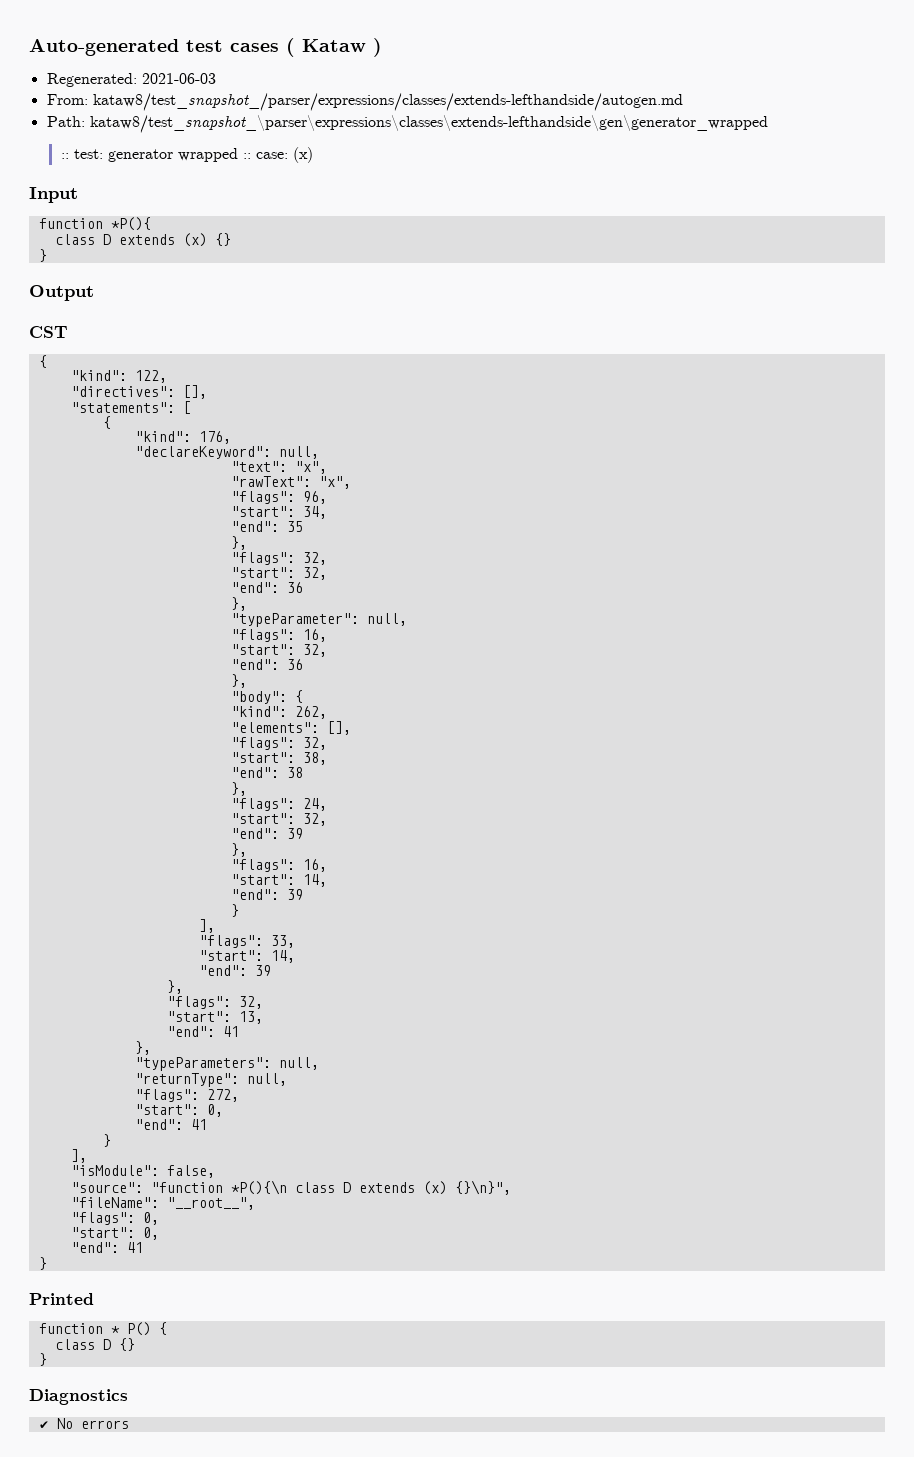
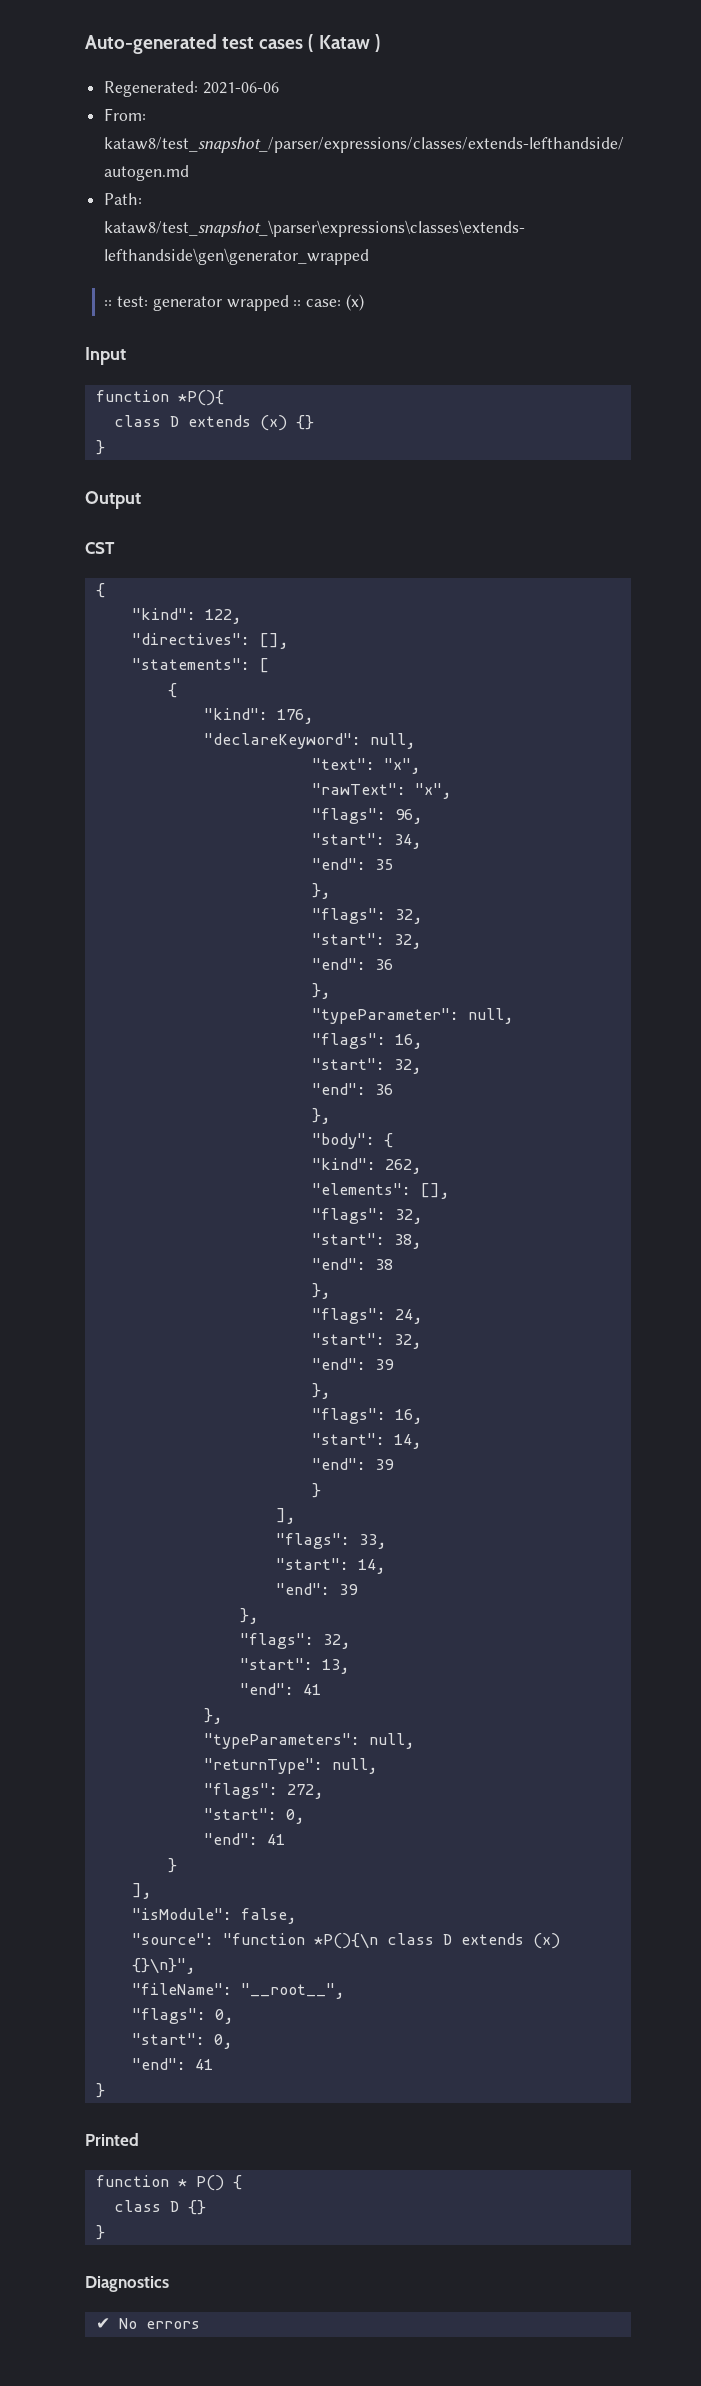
[141,73,216,84] 2021-06-03 -> [202,82,279,94] 2021-06-06

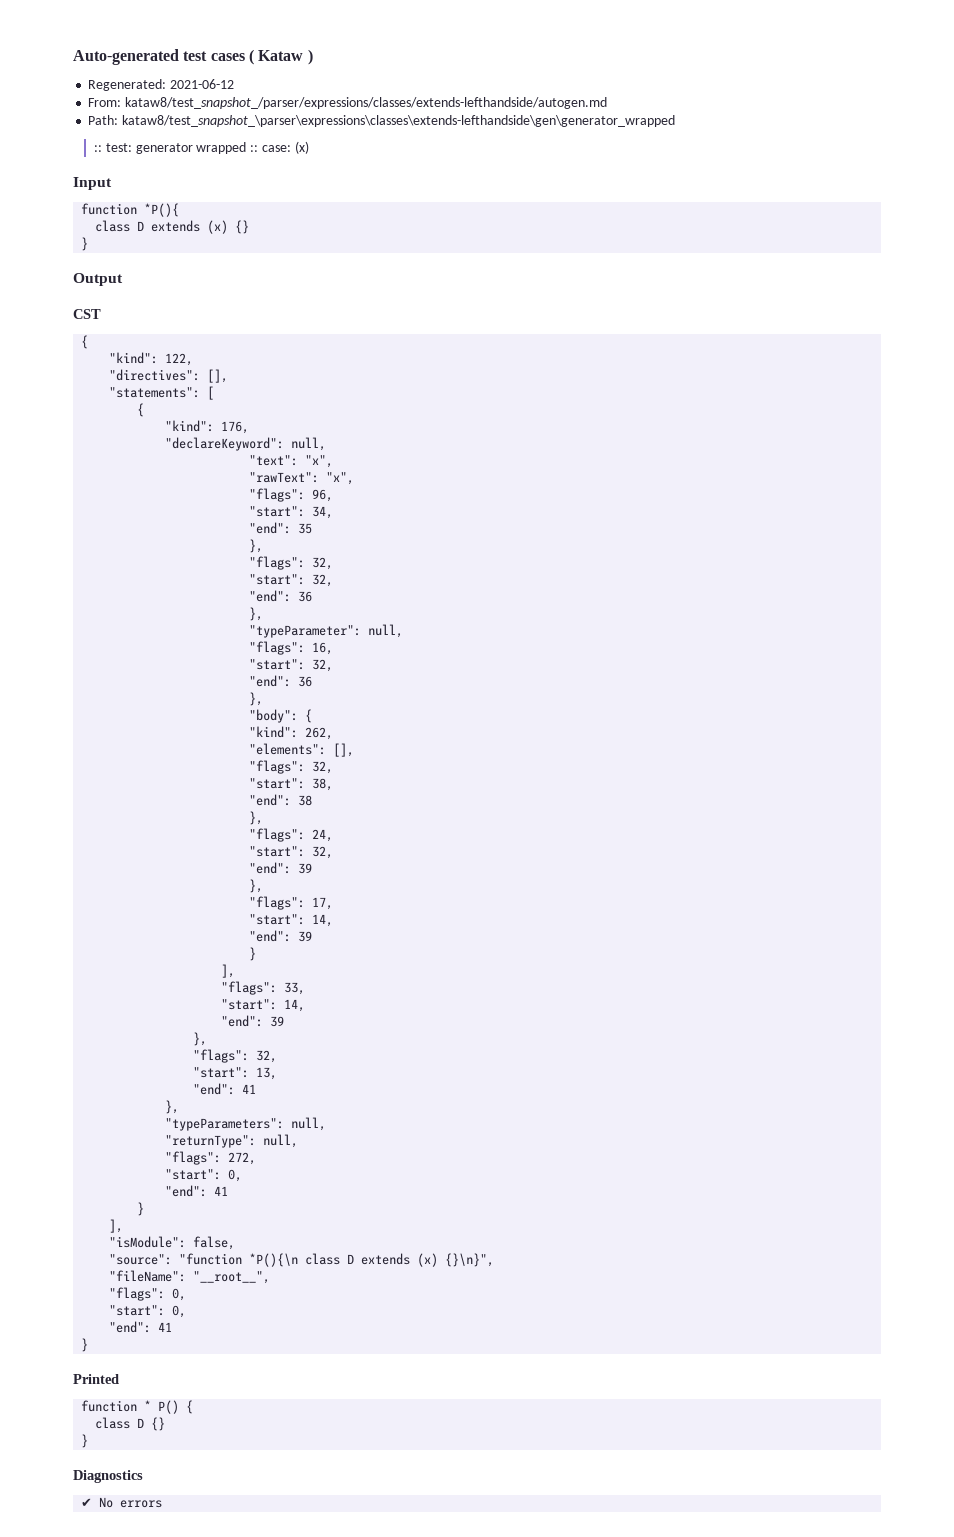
[202,82,279,94] 2021-06-06 -> [170,79,235,89] 2021-06-12
[394,1409,423,1424] 16, -> [312,897,334,910] 17,

